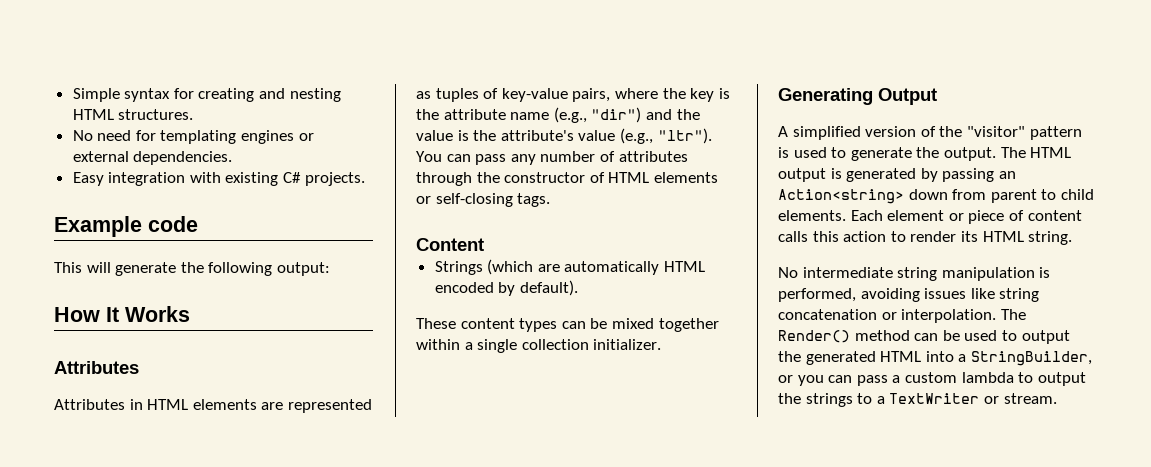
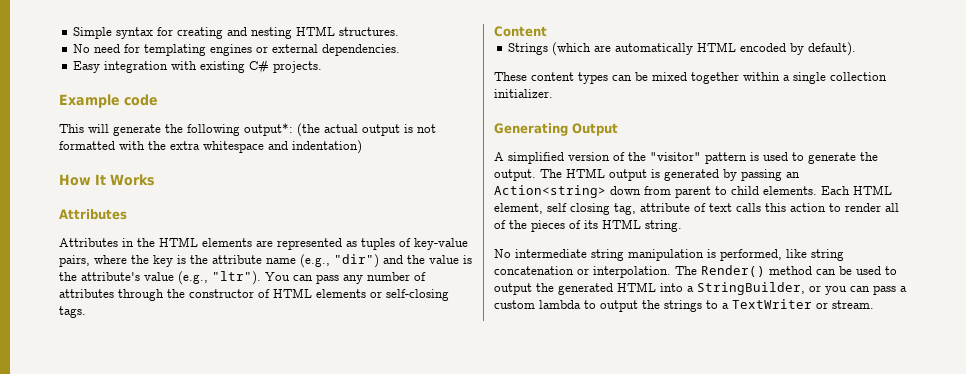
[276,262,330,276] output: -> [244,123,436,137] [59,140,362,154] output*: (the actual output is not formatted with the extra whitespace and indentation)
(143, 404) none -> [137,238,155,247] the
[887,210,1082,224] element or piece of content -> [853,185,892,195] [494,203,732,215] HTML element, self closing tag, attribute of text
(957, 236) none -> [885,203,899,212] [494,220,581,232] all of the pieces of
[860,288,967,302] avoiding issues -> (782, 255) none

